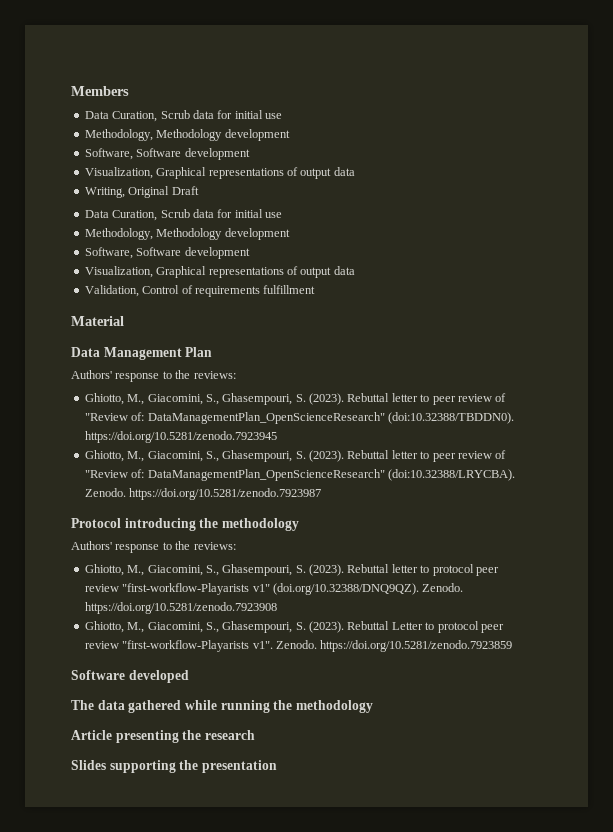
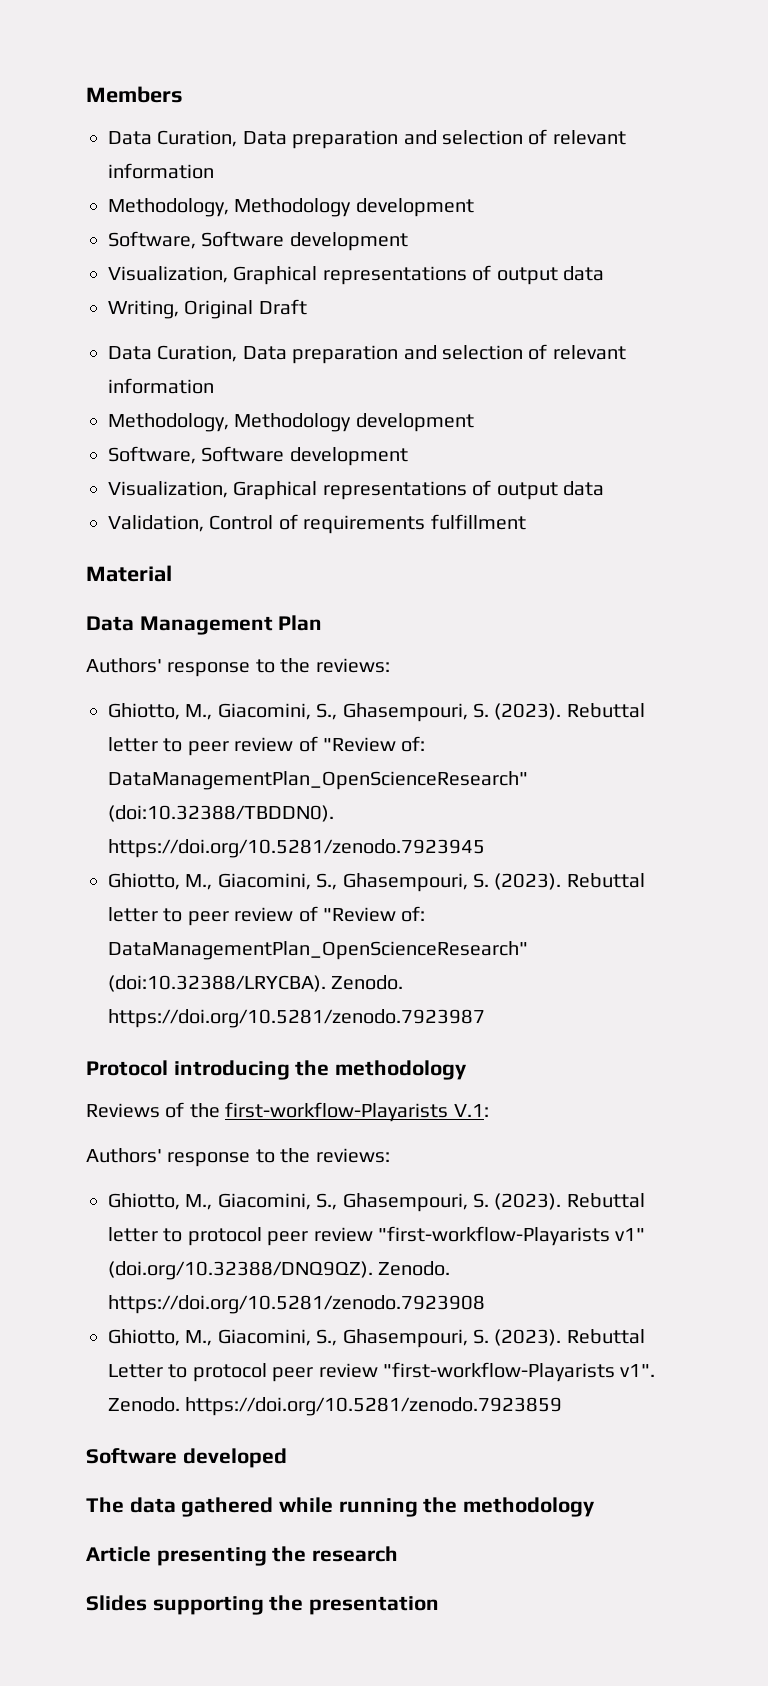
[160,110,282,119] Scrub data for initial use -> [242,129,626,149] [108,163,214,179] Data preparation and selection of relevant information
[160,209,282,218] Scrub data for initial use -> [242,344,626,364] [108,378,214,394] Data preparation and selection of relevant information
(299, 524) none -> [86,1102,489,1122] // Reviews of the first-workflow-Playarists V.1:

